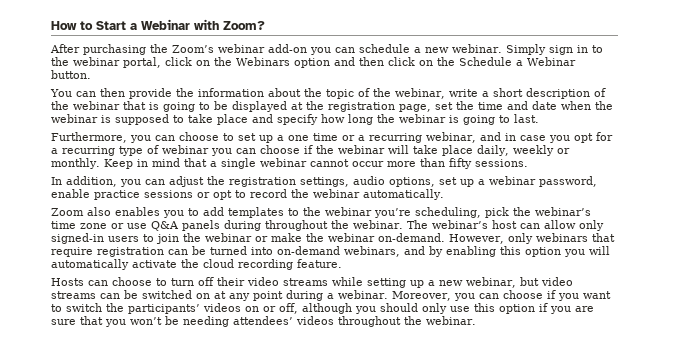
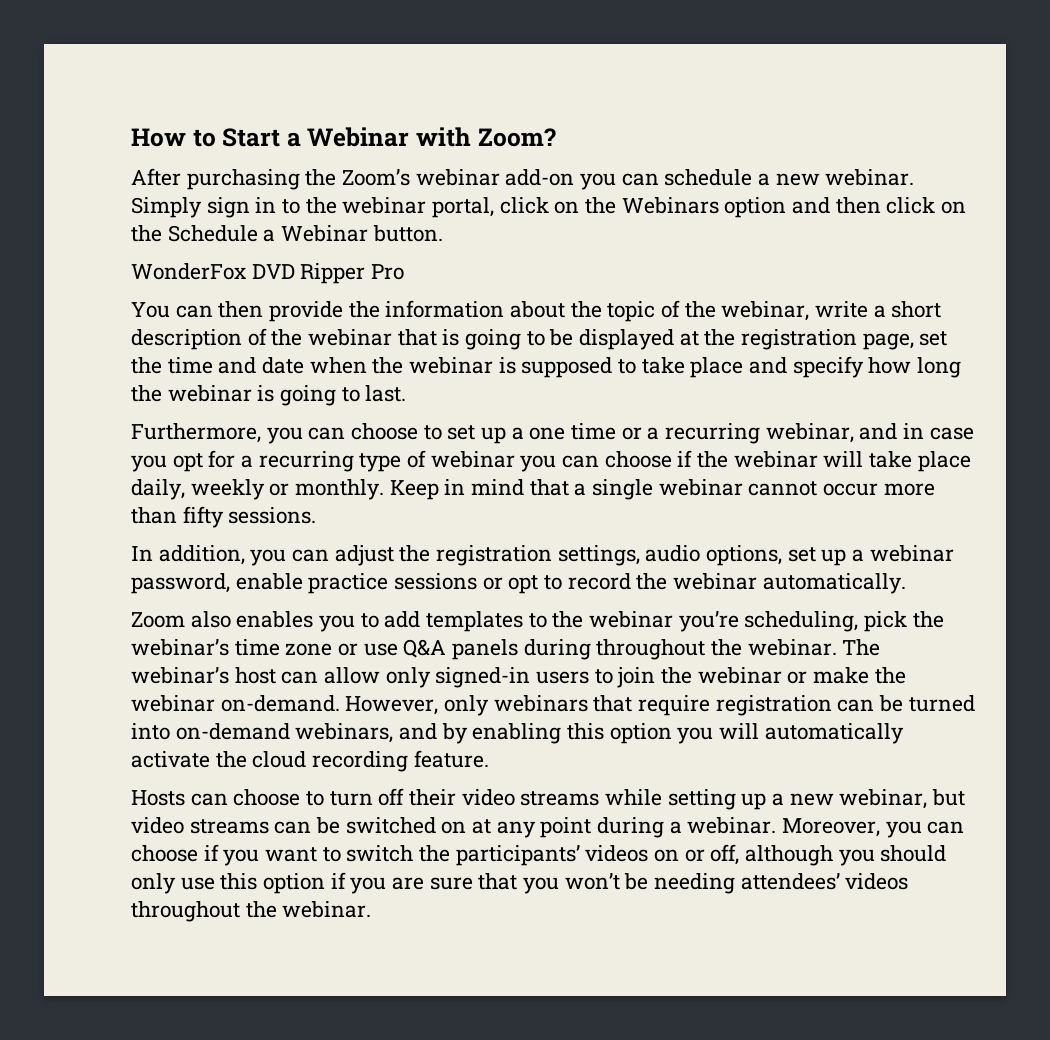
(91, 74) none -> [131,263,405,284] // WonderFox DVD Ripper Pro

